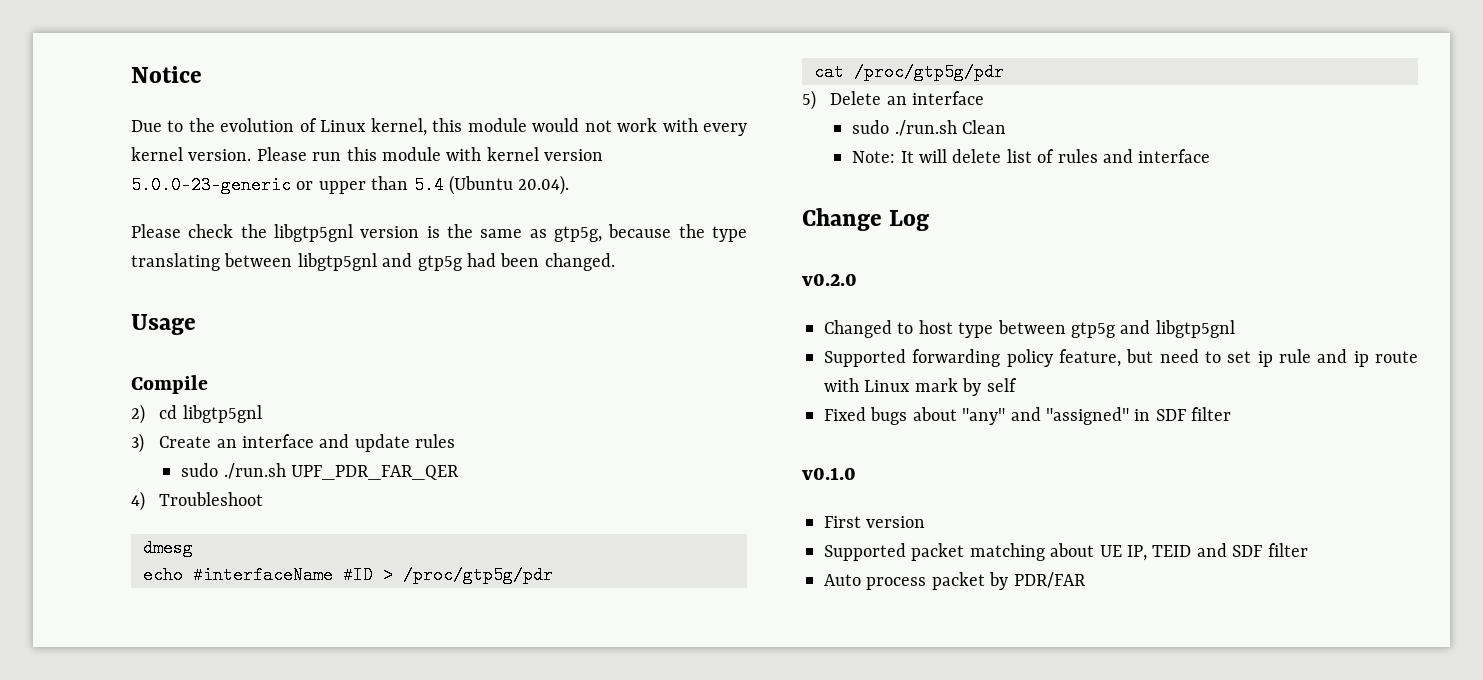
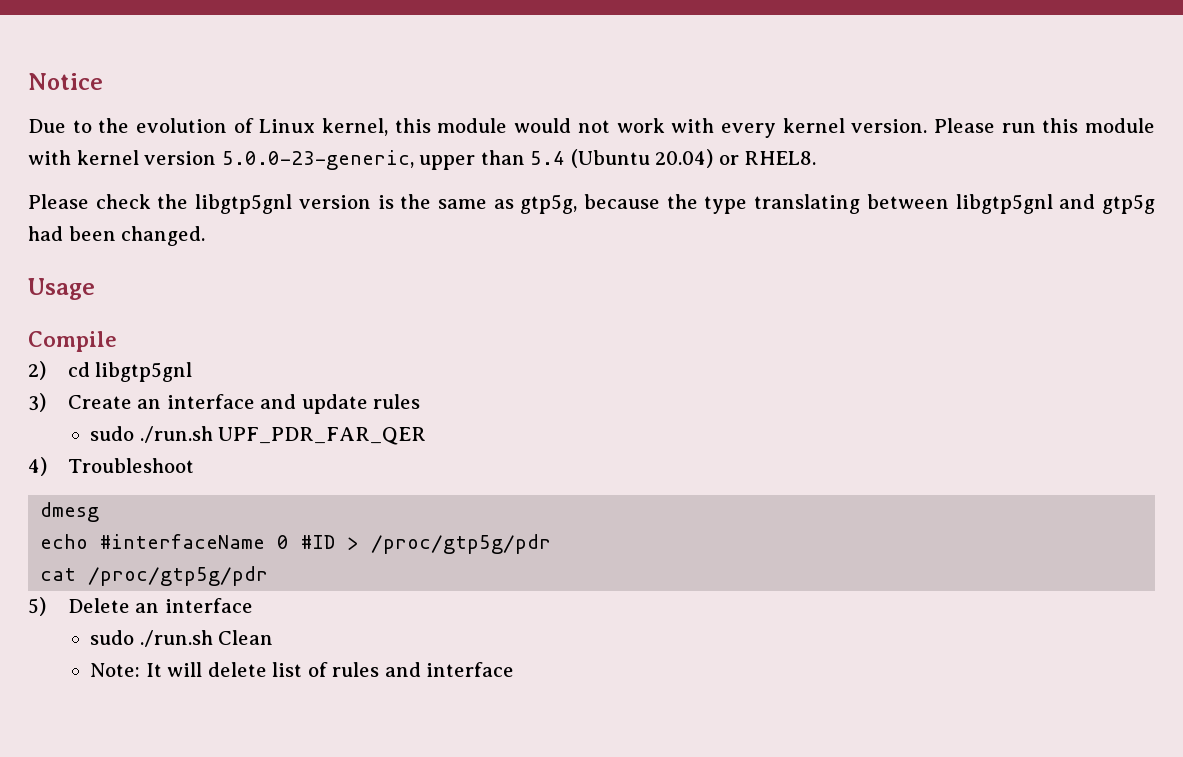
[131,176,314,194] 5.0.0-23-generic or -> [221,150,414,170] 5.0.0-23-generic,
[518,175,570,195] 20.04). -> [655,149,817,168] 20.04) or RHEL8.
(333, 575) none -> [277,535,290,549] 0
[802,208,930,231] [802,273,857,286] [824,320,1235,338] [824,349,1418,367] [824,378,1017,396] [824,407,1232,425] [802,467,856,480] [824,516,926,528] [824,543,1308,561] [824,572,1086,590] // Change Log // v0.2.0 // Changed to host type between gtp5g and libgtp5gnl // Supported forwarding policy feature, but need to set ip rule and ip route with Linux mark by self // Fixed bugs about "any" and "assigned" in SDF filter // v0.1.0 // First version // Supported packet matching about UE IP, TEID and SDF filter // Auto process packet by PDR/FAR -> (515, 669) none

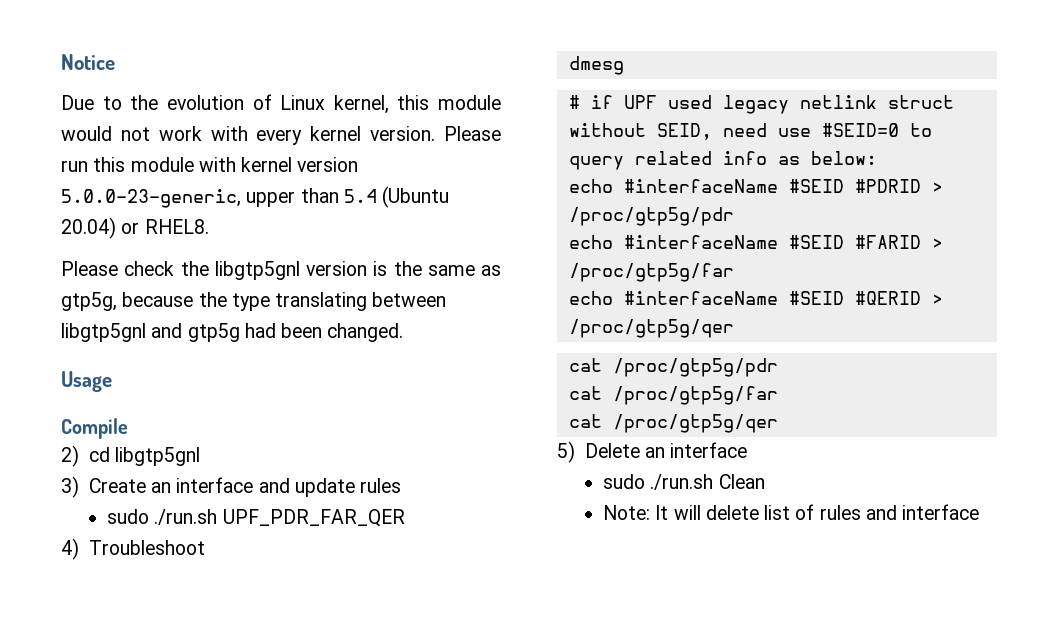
[40,534,336,549] // echo #interfaceName 0 #ID -> [568,95,954,114] [568,123,932,140] [568,151,877,170] [568,179,921,193] // # if UPF used legacy netlink struct without SEID, need use #SEID=0 to query related info as below: // echo #interfaceName #SEID #PDRID
[40,566,269,586] cat /proc/gtp5g/pdr -> [568,235,943,249] [568,263,734,282] [568,291,943,305] [568,319,734,338] [568,358,778,377] [568,386,778,405] [568,414,778,433] echo #interfaceName #SEID #FARID > /proc/gtp5g/far // echo #interfaceName #SEID #QERID > /proc/gtp5g/qer // cat /proc/gtp5g/pdr // cat /proc/gtp5g/far // cat /proc/gtp5g/qer

